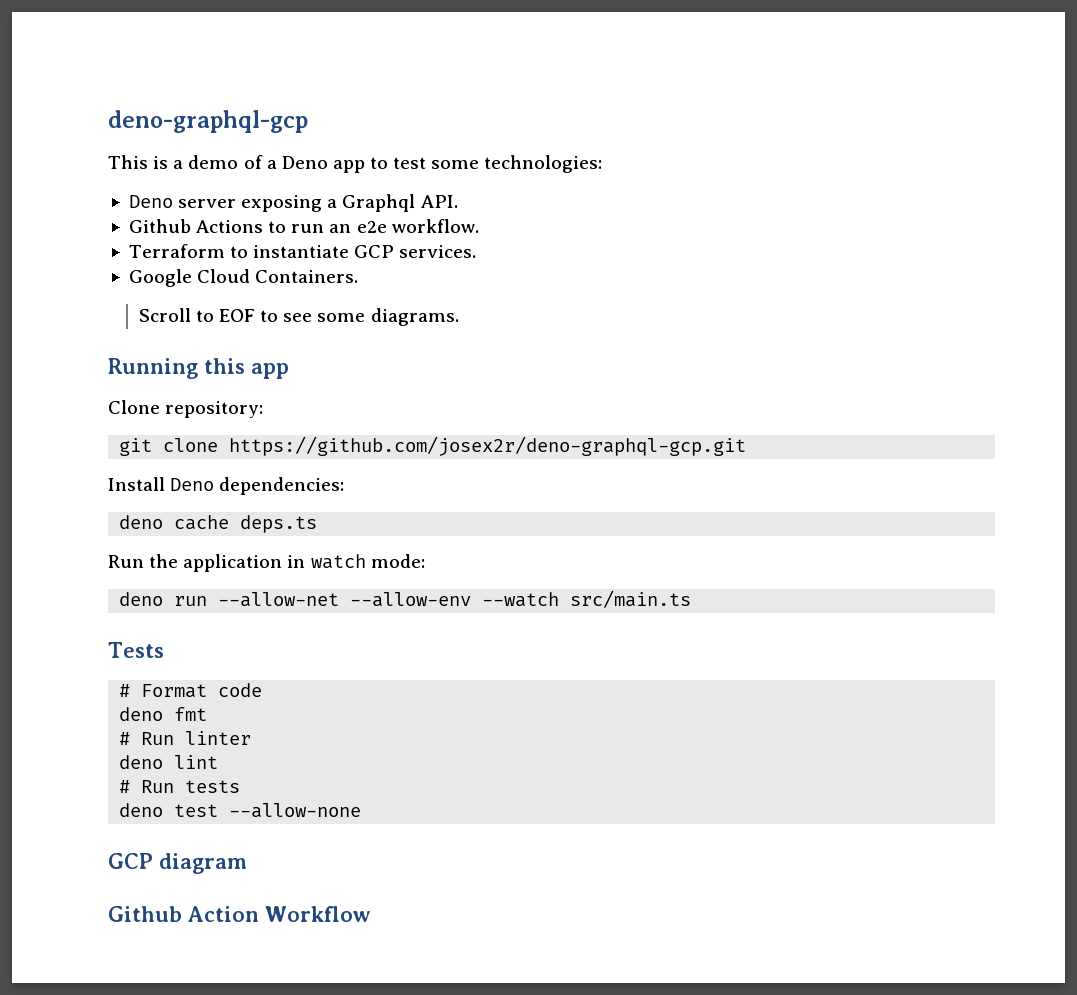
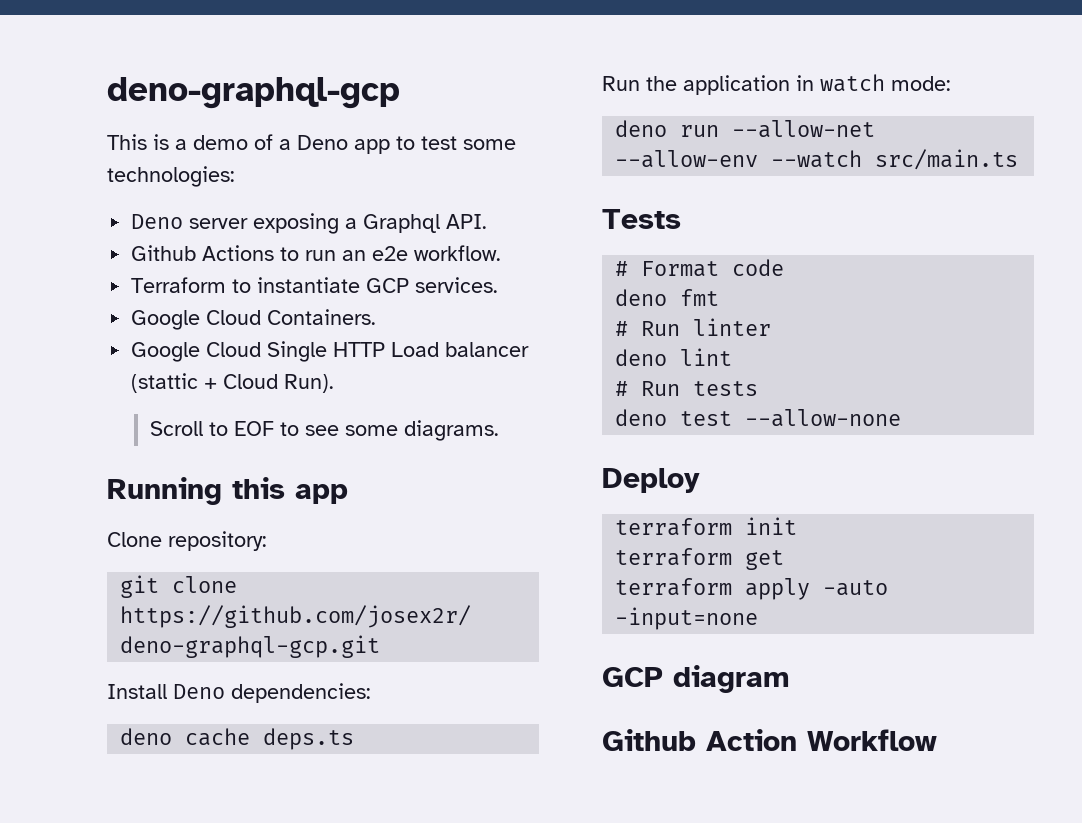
(359, 276) none -> [131,341,530,362] [131,373,335,393] // Google Cloud Single HTTP Load balancer (stattic + Cloud Run).
(362, 810) none -> [602,468,700,493] [615,517,798,536] [615,548,785,570] [615,578,889,600] [615,607,759,630] // Deploy // terraform init // terraform get // terraform apply -auto -input=none

